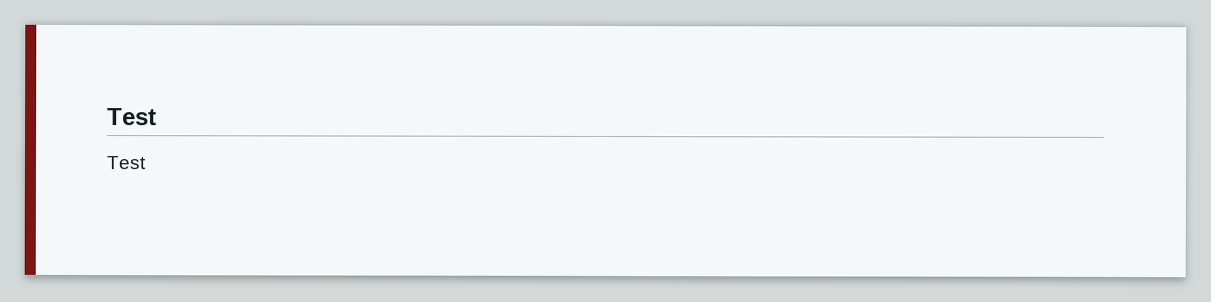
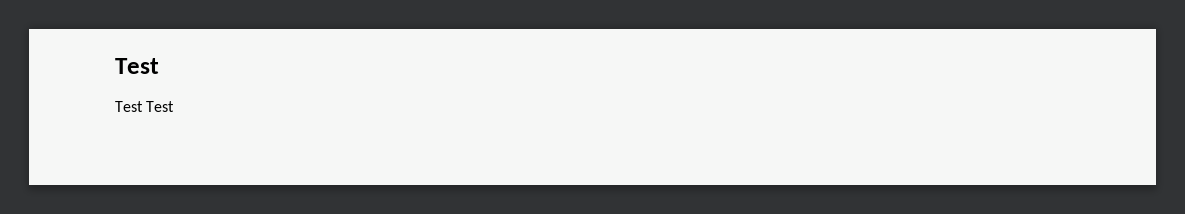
(146, 163) none -> [146,101,175,112] Test

